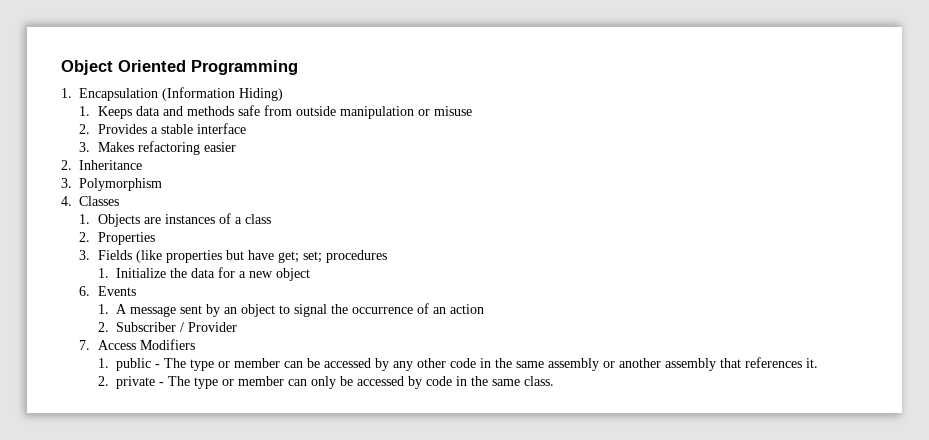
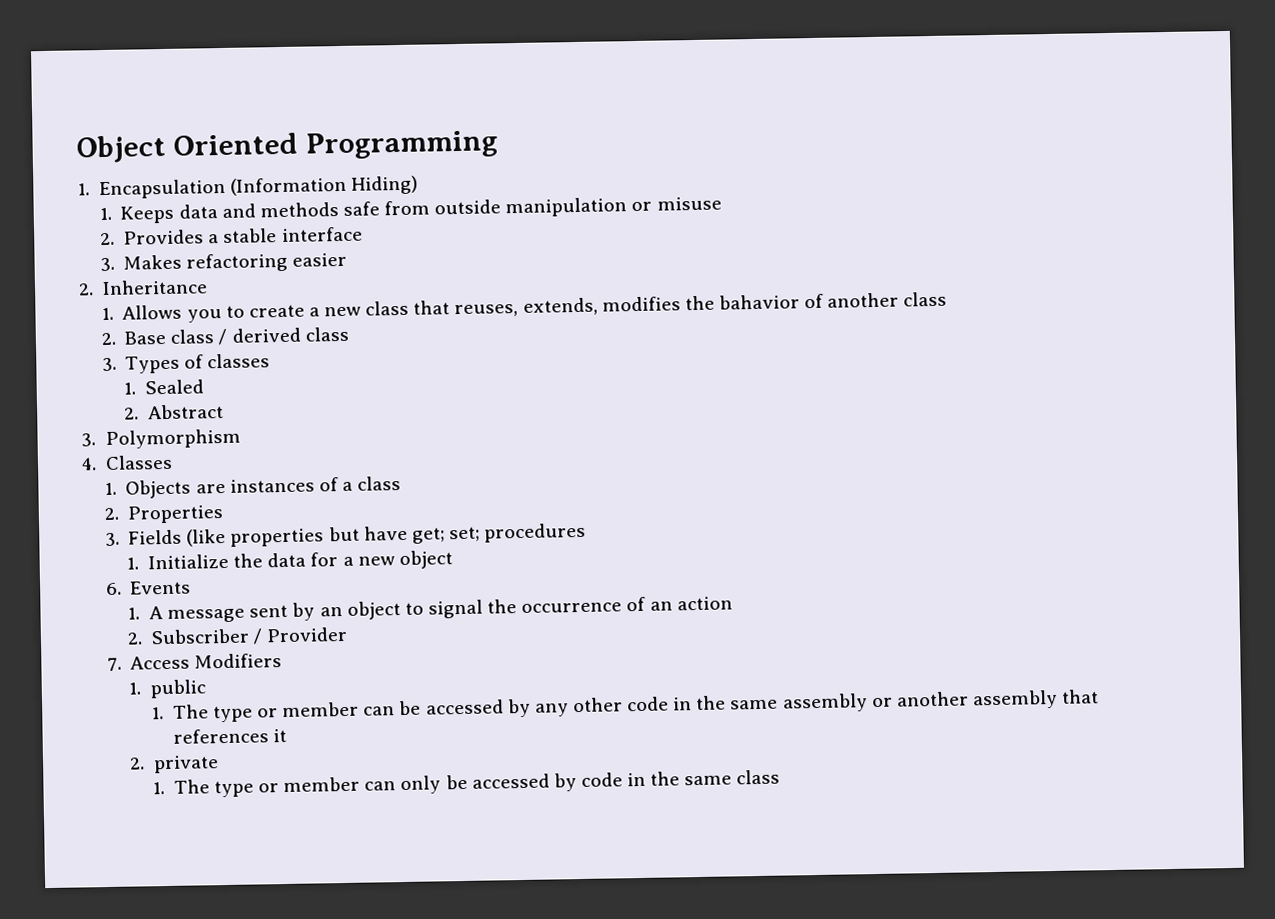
(143, 165) none -> [100,291,948,323] [100,326,349,346] [101,353,271,374] [123,379,205,395] [124,404,224,420] // 1. Allows you to create a new class that reuses, extends, modifies the bahavior of another class // 2. Base class / derived class // 3. Types of classes // 1. Sealed // 2. Abstract
[154,364,160,368] - -> [151,707,165,720] // 1.
[805,358,818,368] it. -> [272,728,287,743] it
[158,382,164,386] - -> [152,782,166,795] // 1.
[523,376,554,386] class. -> [736,769,781,785] class

